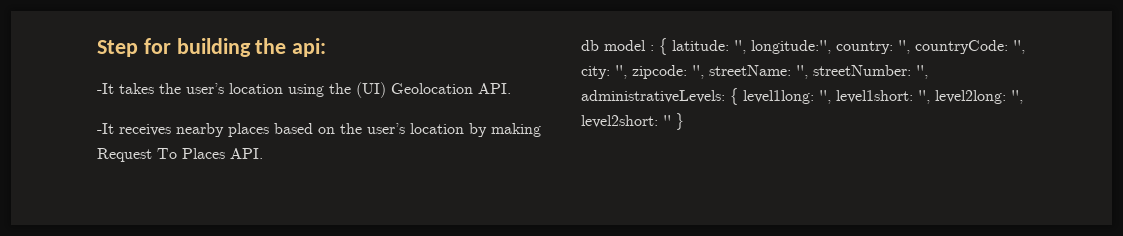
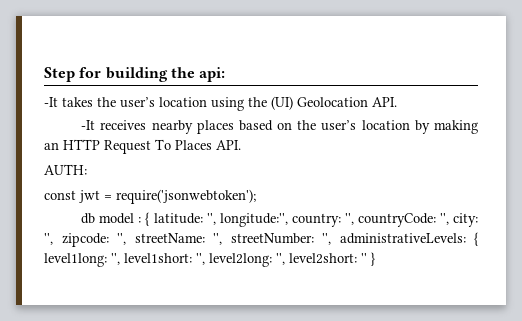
(541, 130) none -> [44,139,100,150] an HTTP
(263, 153) none -> [44,164,87,175] [44,189,256,204] // AUTH: // const jwt = require('jsonwebtoken');

